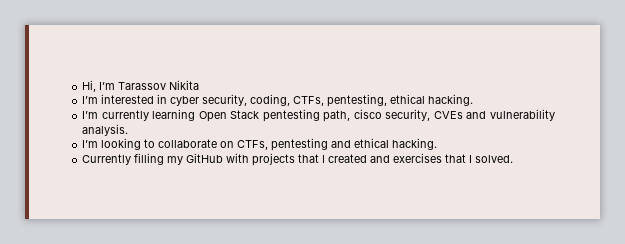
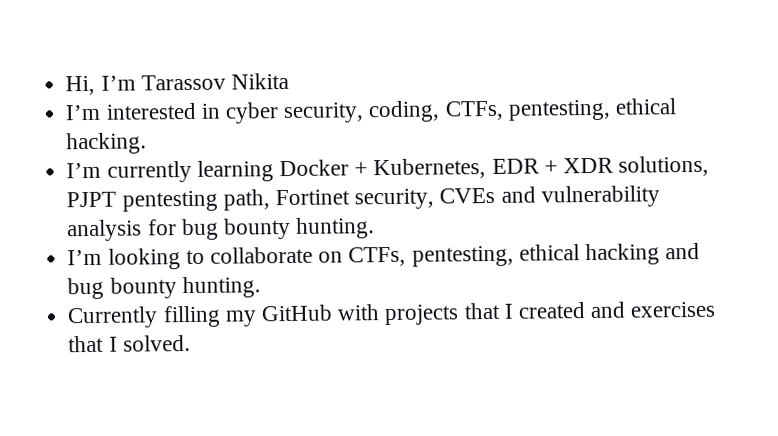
[198,110,260,122] Open Stack -> [278,155,710,180] [66,191,117,208] Docker + Kubernetes, EDR + XDR solutions, PJPT
[353,109,382,119] cisco -> [274,189,350,206] Fortinet
[82,124,129,136] analysis. -> [67,217,376,242] analysis for bug bounty hunting.
[271,138,438,151] pentesting and ethical hacking. -> [411,242,701,267] [67,276,261,300] pentesting, ethical hacking and bug bounty hunting.

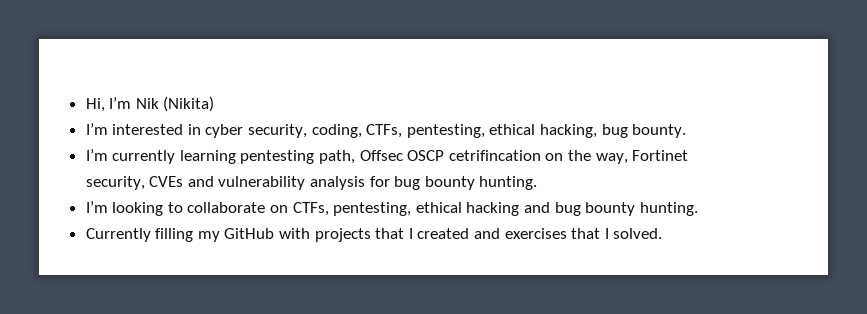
[140,72,289,91] Tarassov Nikita -> [135,96,215,112] Nik (Nikita)
[66,132,148,155] hacking. -> [540,124,687,138] hacking, bug bounty.
[278,155,710,180] [66,189,270,212] Docker + Kubernetes, EDR + XDR solutions, PJPT pentesting path, -> [240,150,628,164] pentesting path, Offsec OSCP cetrifincation on the way,

